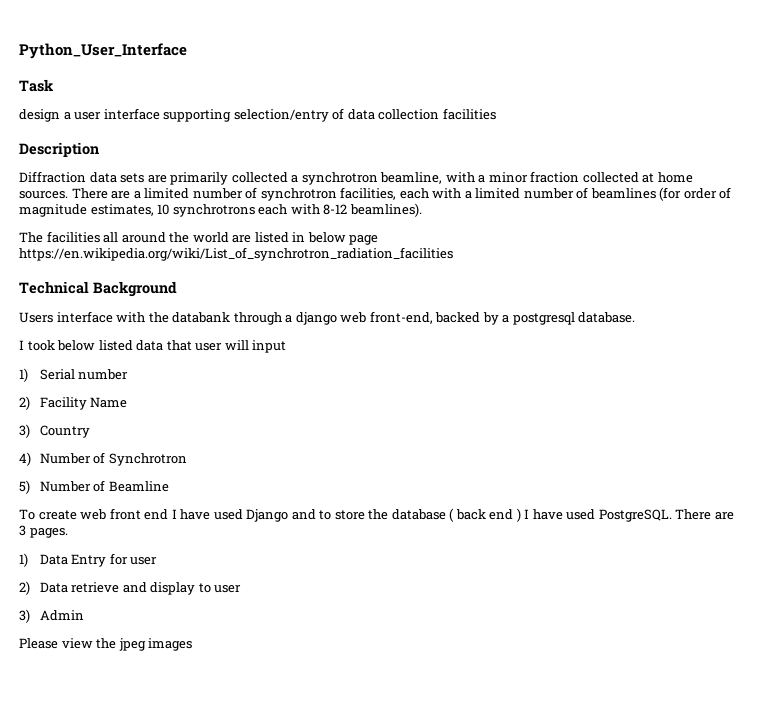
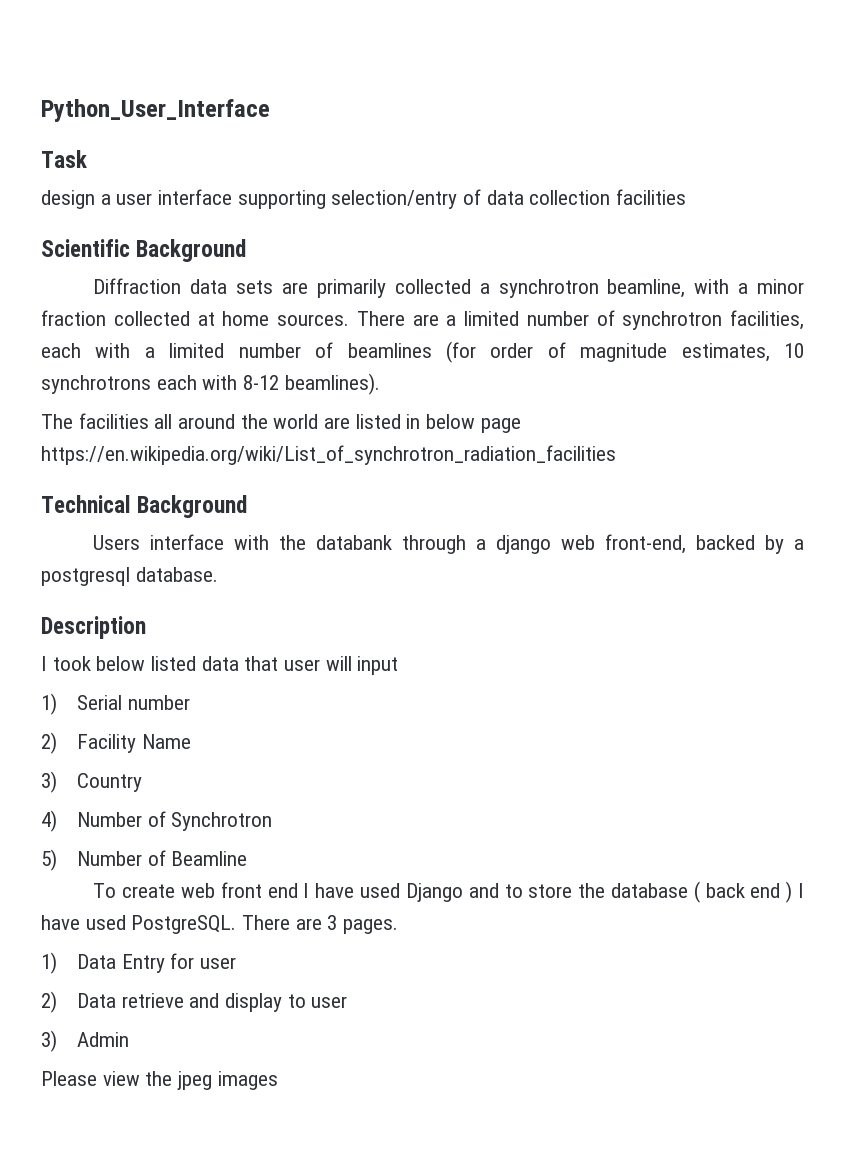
[19,142,99,157] Description -> [41,239,247,262] Scientific Background
(636, 317) none -> [41,616,146,639] // Description

